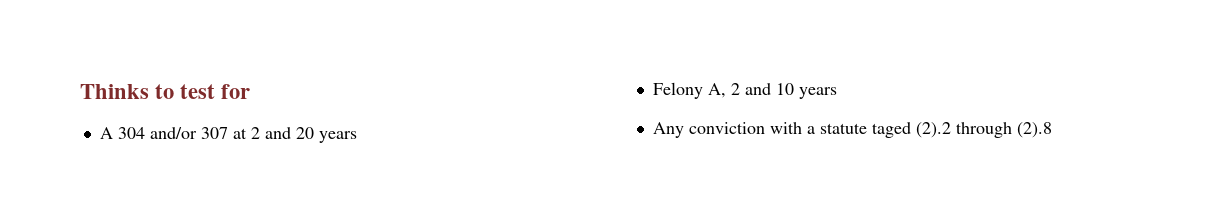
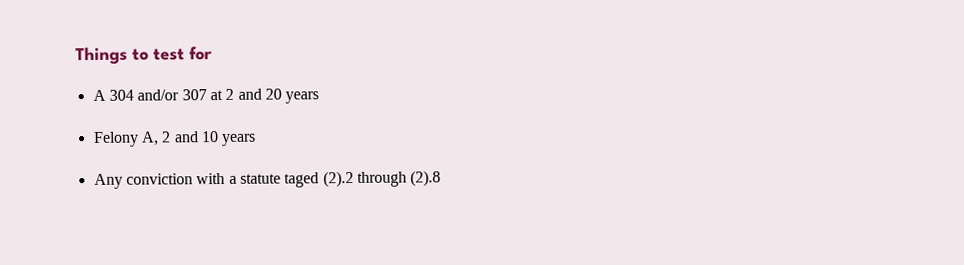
[80,84,149,99] Thinks -> [75,46,128,65] Things

